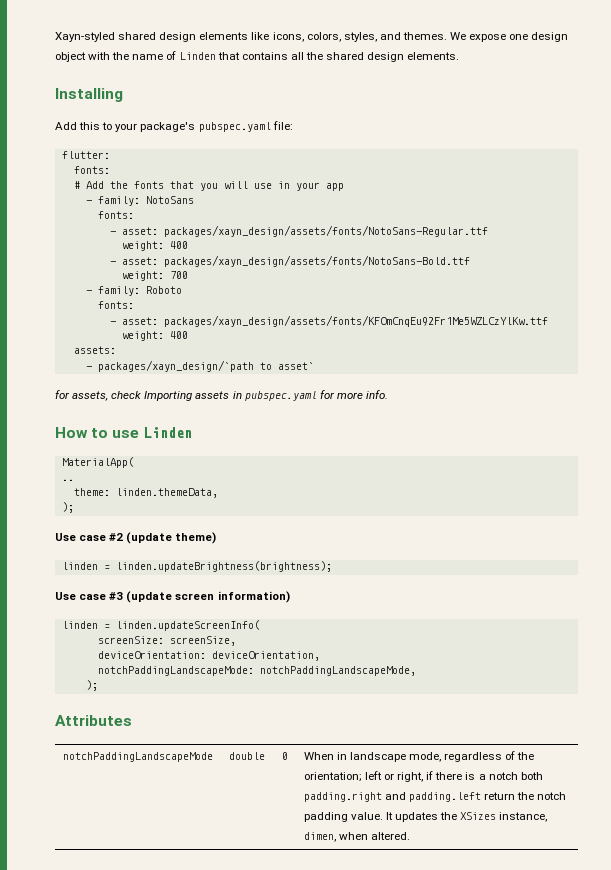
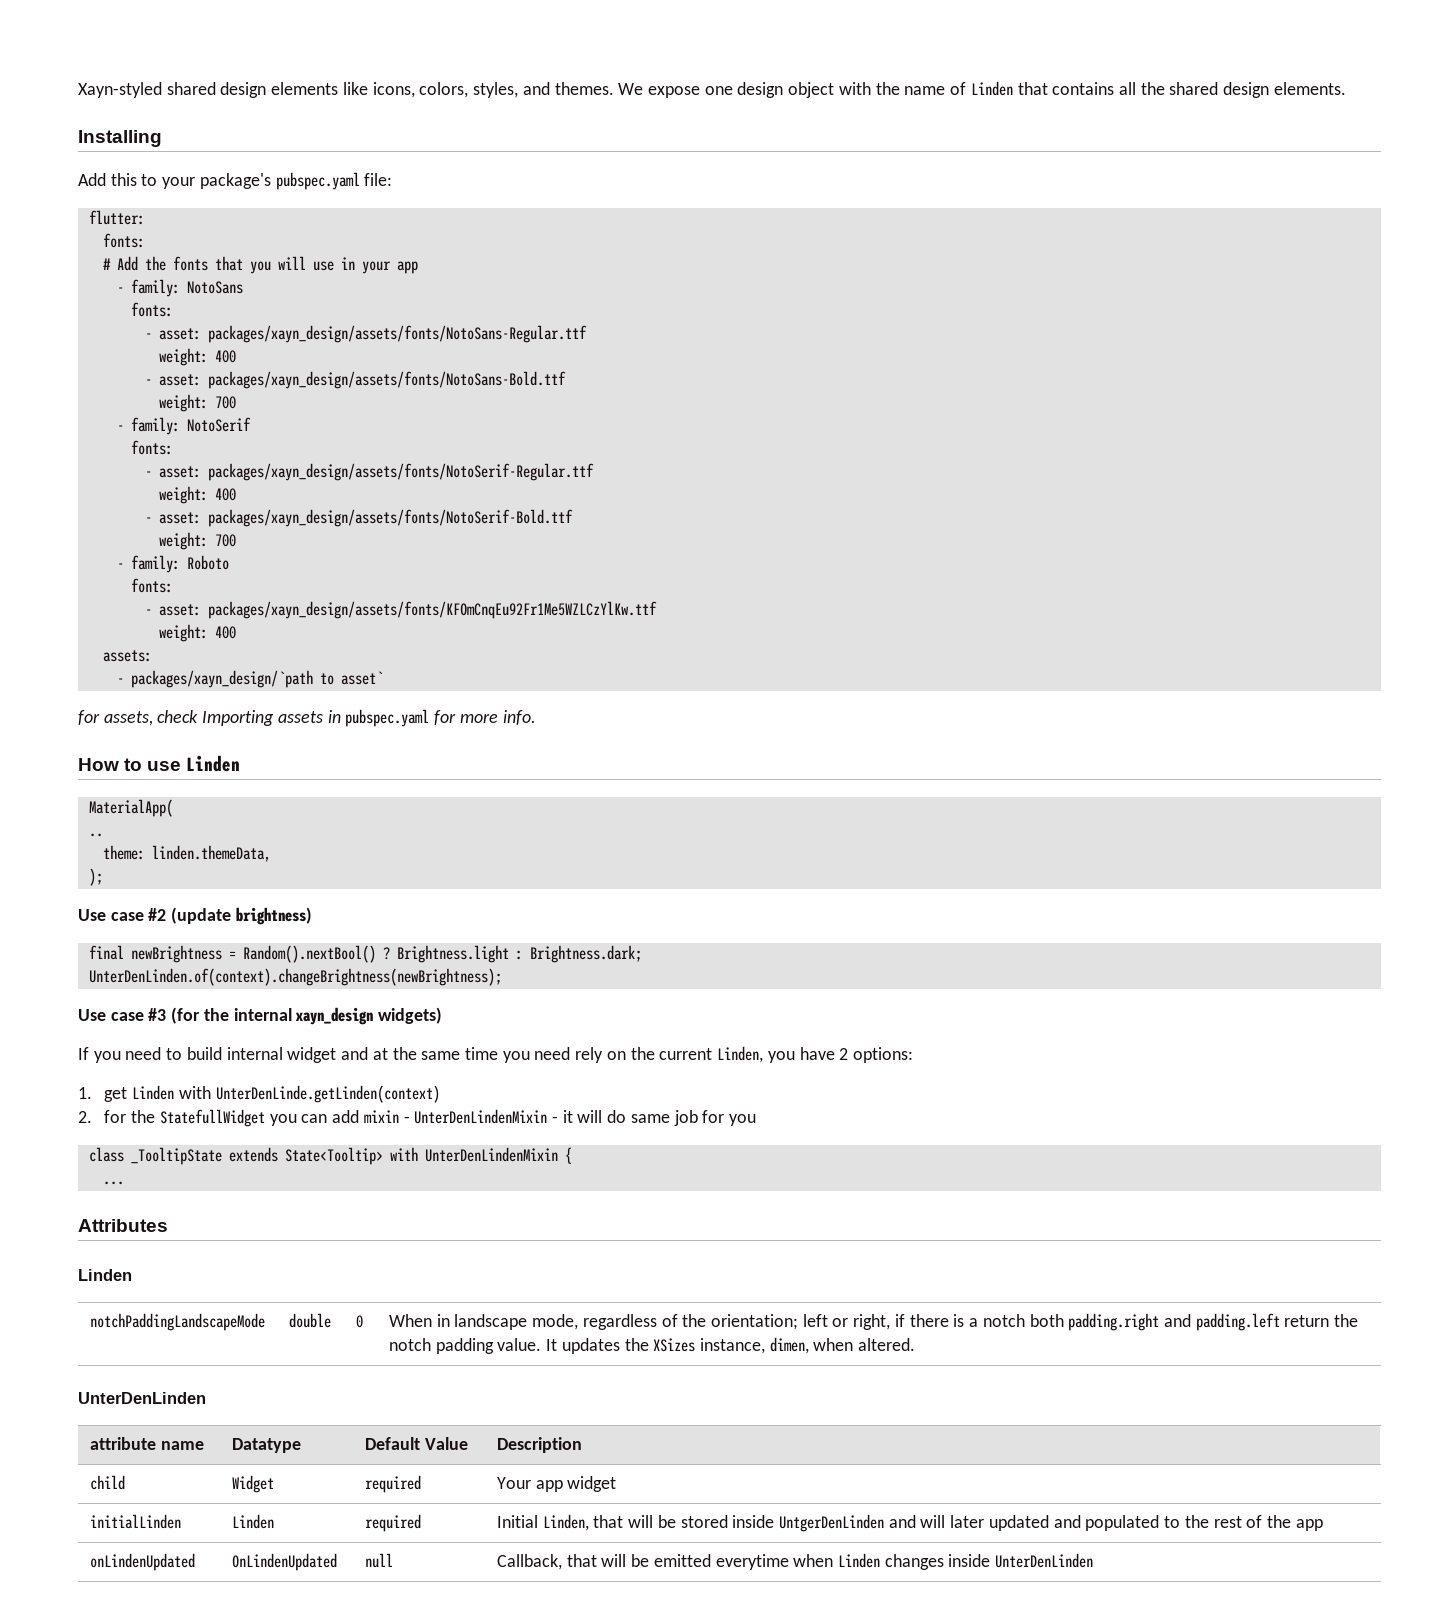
(188, 275) none -> [116,417,251,435] [130,440,173,455] [144,463,594,481] [158,486,236,504] [144,509,573,527] [158,532,236,550] // - family: NotoSerif // fonts: // - asset: packages/xayn_design/assets/fonts/NotoSerif-Regular.ttf // weight: 400 // - asset: packages/xayn_design/assets/fonts/NotoSerif-Bold.ttf // weight: 700
[175,532,217,544] [61,561,332,572] [55,591,290,603] [61,620,260,631] [97,636,236,646] [97,651,320,661] [97,666,416,676] [85,680,98,691] theme) // linden = linden.updateBrightness(brightness); // Use case #3 (update screen information) // linden = linden.updateScreenInfo( // screenSize: screenSize, // deviceOrientation: deviceOrientation, // notchPaddingLandscapeMode: notchPaddingLandscapeMode, // ); -> [235,907,312,925] [88,945,642,963] [88,968,502,986] [78,1007,443,1025] [78,1046,913,1063] [78,1085,440,1103] [78,1109,757,1127] [88,1147,572,1165] [102,1181,124,1185] brightness) // final newBrightness = Random().nextBool() ? Brightness.light : Brightness.dark; // UnterDenLinden.of(context).changeBrightness(newBrightness); // Use case #3 (for the internal xayn_design widgets) // If you need to build internal widget and at the same time you need rely on the current Linden, you have 2 options: // 1. get Linden with UnterDenLinde.getLinden(context) // 2. for the StatefullWidget you can add mixin - UnterDenLindenMixin - it will do same job for you // class _TooltipState extends State<Tooltip> with UnterDenLindenMixin { // ...
(132, 720) none -> [78,1269,132,1281] // Linden
(410, 836) none -> [78,1392,206,1404] [89,1437,204,1450] [231,1438,301,1453] [364,1437,468,1450] [496,1437,582,1453] [89,1475,125,1490] [231,1475,274,1493] [364,1475,421,1493] [496,1476,617,1492] [89,1514,181,1529] [231,1514,274,1529] [364,1514,421,1532] [496,1514,1323,1532] [89,1553,195,1571] [231,1553,337,1571] [364,1553,393,1568] [496,1553,1094,1570] // UnterDenLinden // attribute name | Datatype | Default Value | Description // child | Widget | required | Your app widget // initialLinden | Linden | required | Initial Linden, that will be stored inside UntgerDenLinden and will later updated and populated to the rest of the app // onLindenUpdated | OnLindenUpdated | null | Callback, that will be emitted everytime when Linden changes inside UnterDenLinden

